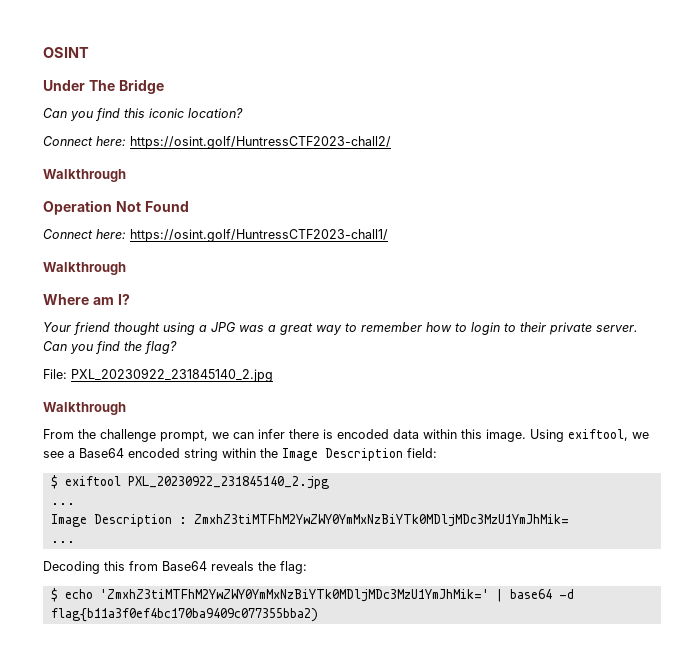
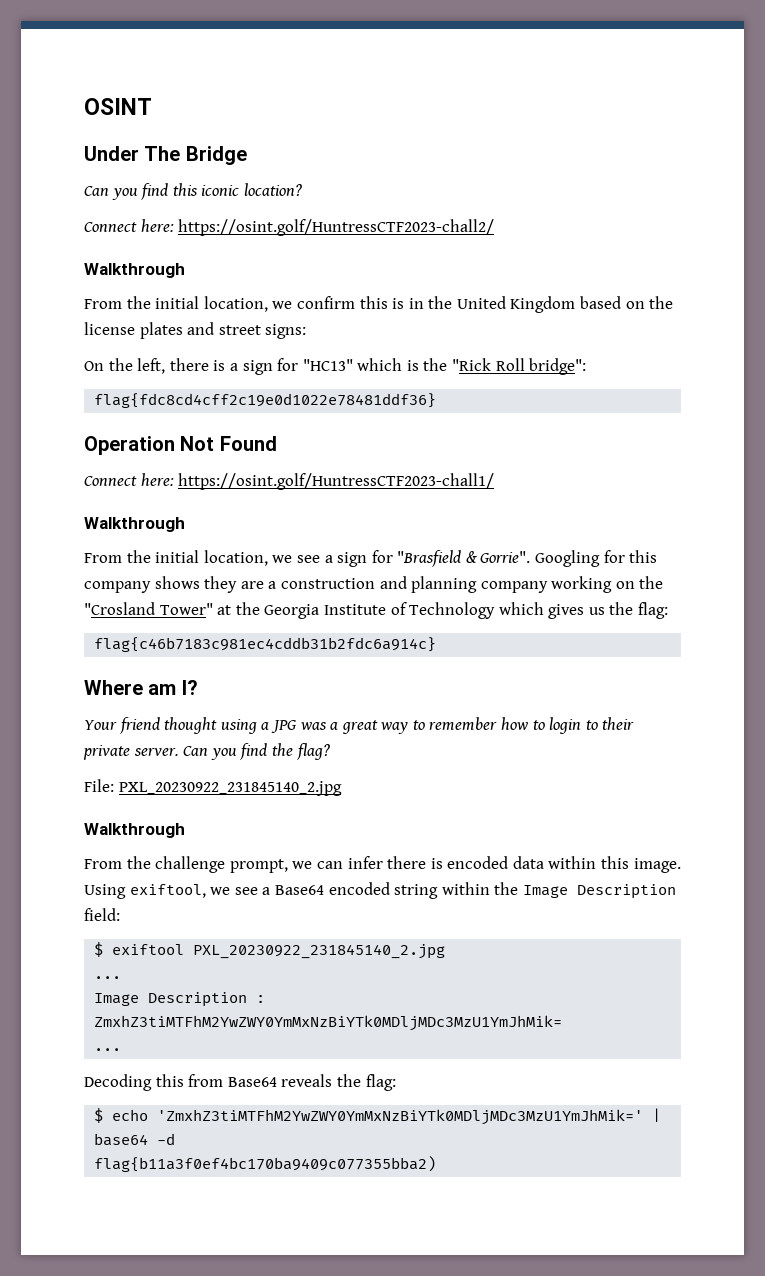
(126, 175) none -> [84,296,674,313] [84,322,307,339] [84,358,587,375] [94,393,437,408] // From the initial location, we confirm this is in the United Kingdom based on the license plates and street signs: // On the left, there is a sign for "HC13" which is the "Rick Roll bridge": // flag{fdc8cd4cff2c19e0d1022e78481ddf36}
(126, 268) none -> [84,550,658,567] [84,576,664,593] [84,602,669,619] [94,637,437,652] // From the initial location, we see a sign for "Brasfield & Gorrie". Googling for this company shows they are a construction and planning company working on the "Crosland Tower" at the Georgia Institute of Technology which gives us the flag: // flag{c46b7183c981ec4cddb31b2fdc6a914c}

